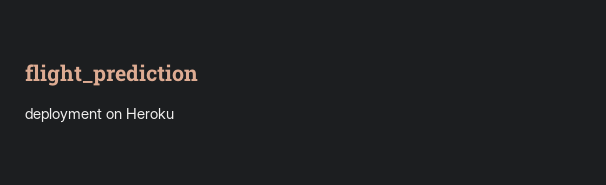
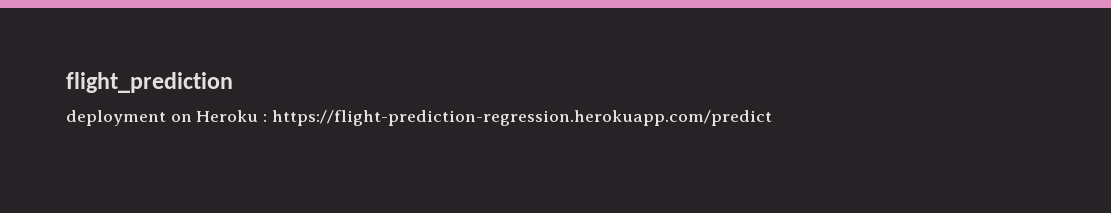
(175, 113) none -> [263,110,772,126] : https://flight-prediction-regression.herokuapp.com/predict

